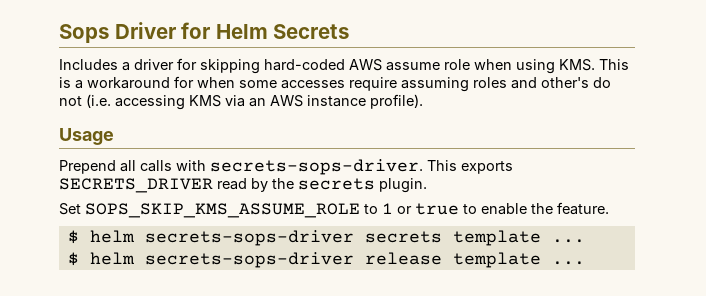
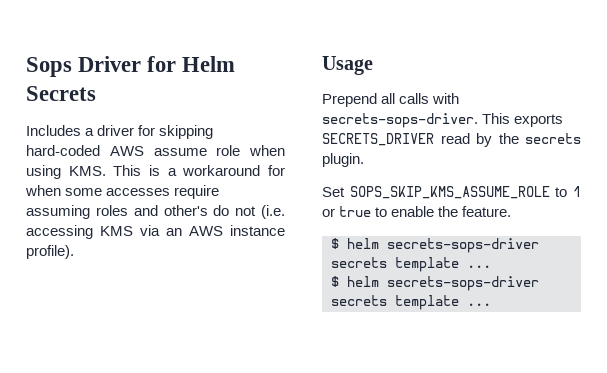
[364,252,442,265] release -> [331,295,387,306] secrets

